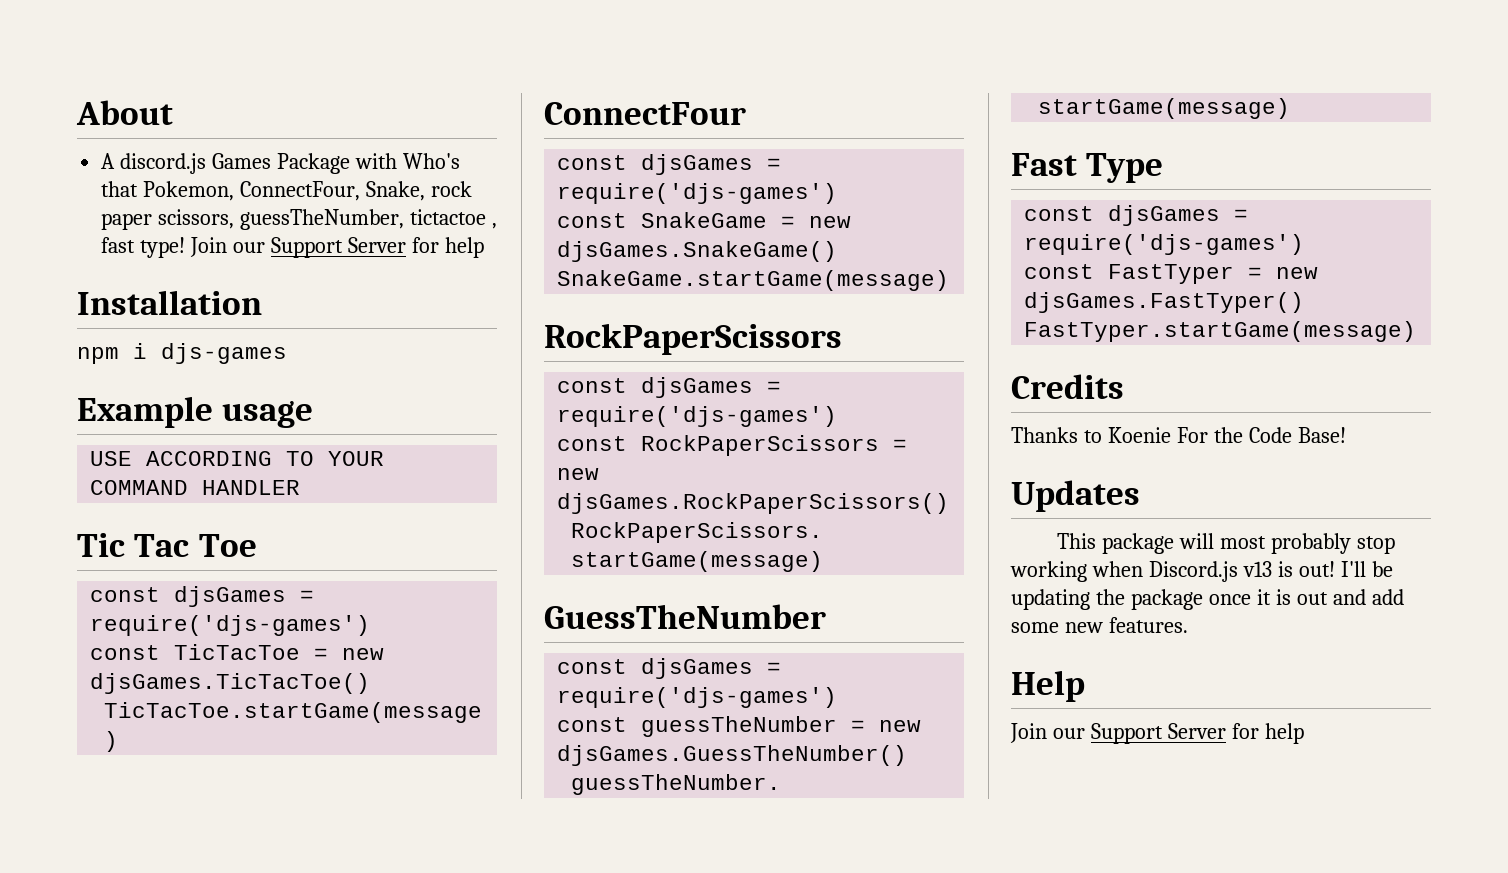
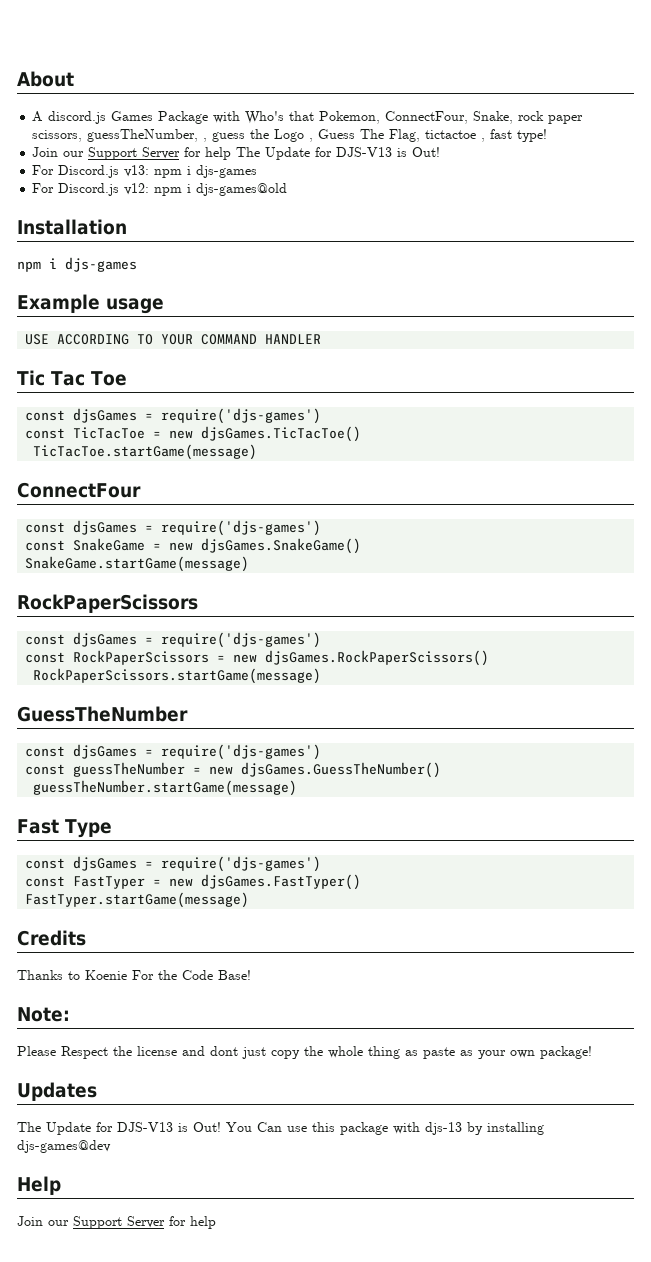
(405, 219) none -> [203,129,421,142] , guess the Logo , Guess The Flag,
[190,237,484,258] Join our Support Server for help -> [32,147,441,160] [32,165,258,178] [32,183,288,196] // Join our Support Server for help The Update for DJS-V13 is Out! // For Discord.js v13: npm i djs-games // For Discord.js v12: npm i djs-games@old
[1011,480,1140,512] [1057,533,1395,554] [1010,561,1393,582] [1011,589,1404,610] [1011,617,1188,633] Updates // This package will most probably stop working when Discord.js v13 is out! I'll be updating the package once it is out and add some new features. -> [17,1007,70,1022] [17,1046,592,1059] [17,1082,97,1101] [17,1122,544,1135] [17,1140,111,1153] Note: // Please Respect the license and dont just copy the whole thing as paste as your own package! // Updates // The Update for DJS-V13 is Out! You Can use this package with djs-13 by installing djs-games@dev

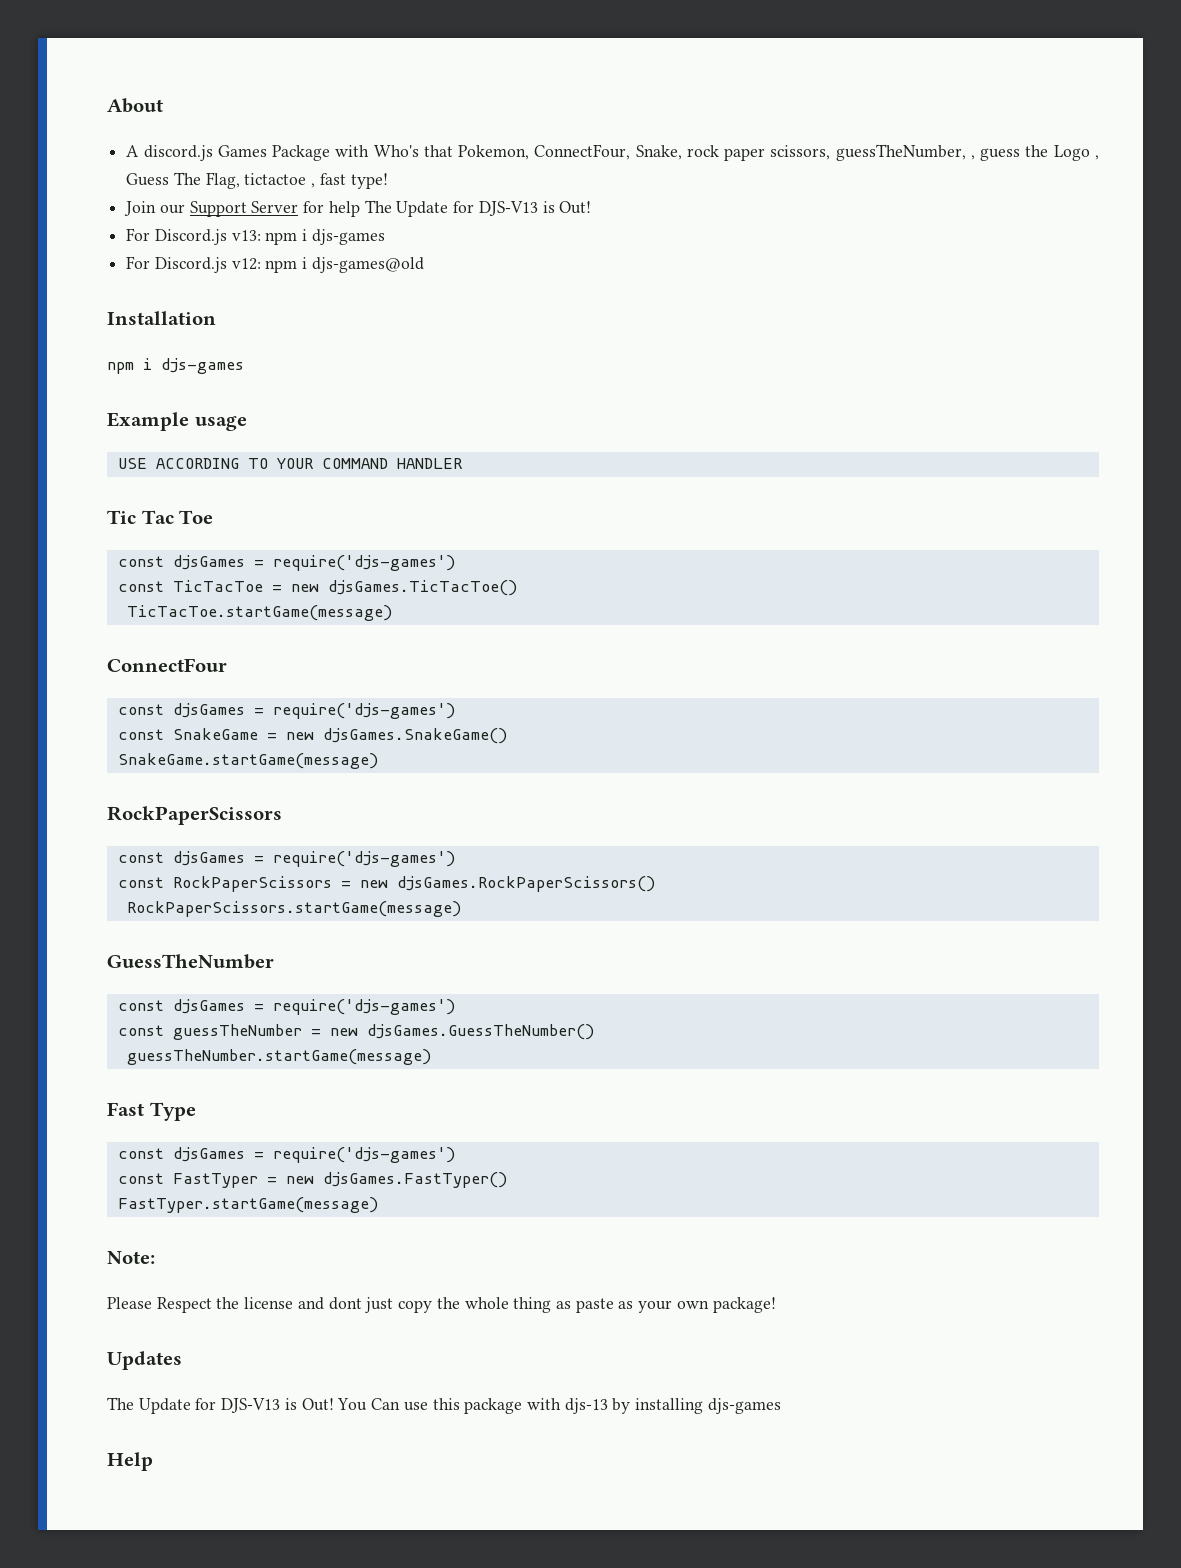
[17,930,86,946] [17,970,251,980] // Credits // Thanks to Koenie For the Code Base! -> (378, 1205) none
[17,1140,111,1153] djs-games@dev -> [707,1398,781,1414] djs-games
[17,1216,216,1229] // Join our Support Server for help -> (153, 1461) none

